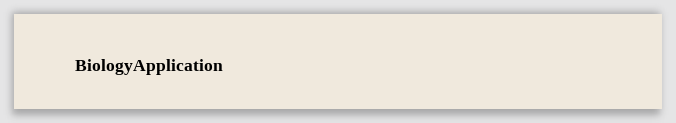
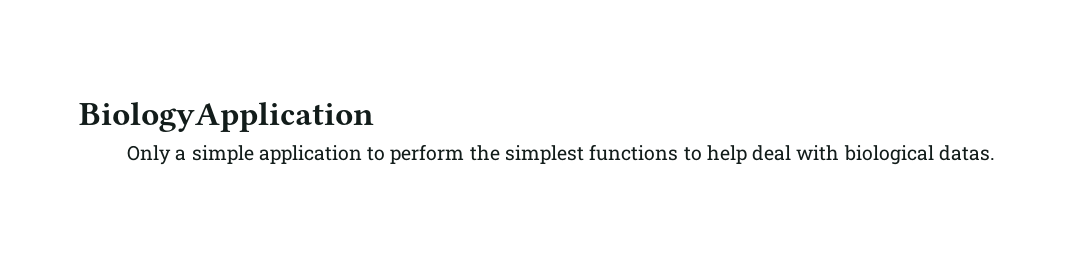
(223, 67) none -> [127,144,995,165] // Only a simple application to perform the simplest functions to help deal with biological datas.

